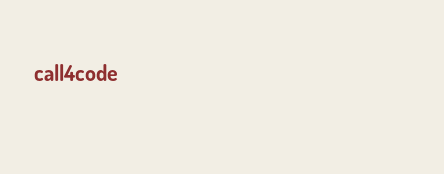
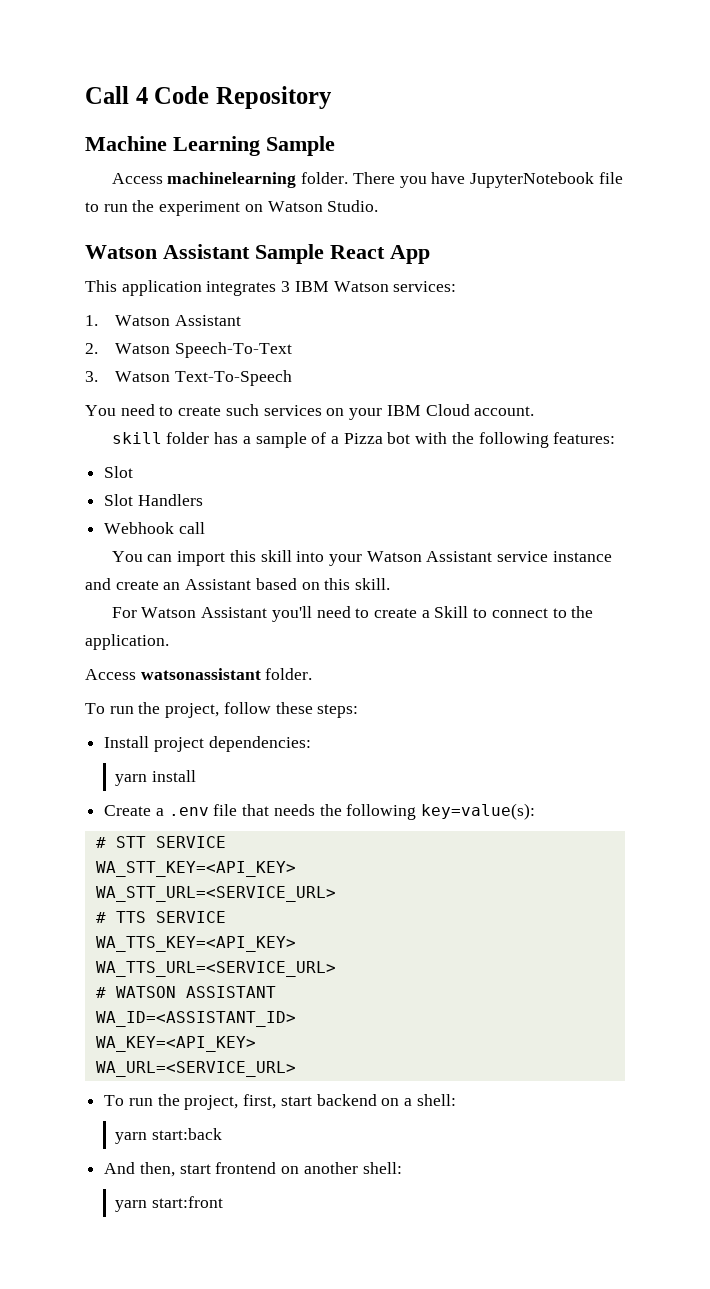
[34,64,118,81] call4code -> [85,86,332,109] [85,136,335,156] [111,172,623,188] [85,200,379,216] [85,244,430,264] [85,280,457,296] [85,315,242,326] [85,342,293,358] [85,370,293,386] [85,404,535,420] [111,432,616,448] [104,466,134,478] [104,494,203,506] [104,522,205,534] [111,550,612,566] [85,578,391,590] [111,606,594,622] [85,634,169,650] [85,668,313,680] [85,702,359,718] [104,736,311,752] [115,770,197,786] [104,803,536,820] [95,836,226,848] [95,861,296,877] [95,886,336,902] [95,911,226,923] [95,936,296,952] [95,961,336,977] [95,986,276,998] [95,1011,296,1027] [95,1036,256,1052] [95,1061,296,1077] [104,1094,456,1110] [115,1128,223,1144] [104,1162,402,1177] [115,1196,224,1212] Call 4 Code Repository // Machine Learning Sample // Access machinelearning folder. There you have JupyterNotebook file to run the experiment on Watson Studio. // Watson Assistant Sample React App // This application integrates 3 IBM Watson services: // 1. Watson Assistant // 2. Watson Speech-To-Text // 3. Watson Text-To-Speech // You need to create such services on your IBM Cloud account. // skill folder has a sample of a Pizza bot with the following features: // Slot // Slot Handlers // Webhook call // You can import this skill into your Watson Assistant service instance and create an Assistant based on this skill. // For Watson Assistant you'll need to create a Skill to connect to the application. // Access watsonassistant folder. // To run the project, follow these steps: // Install project dependencies: // yarn install // Create a .env file that needs the following key=value(s): // # STT SERVICE // WA_STT_KEY=<API_KEY> // WA_STT_URL=<SERVICE_URL> // # TTS SERVICE // WA_TTS_KEY=<API_KEY> // WA_TTS_URL=<SERVICE_URL> // # WATSON ASSISTANT // WA_ID=<ASSISTANT_ID> // WA_KEY=<API_KEY> // WA_URL=<SERVICE_URL> // To run the project, first, start backend on a shell: // yarn start:back // And then, start frontend on another shell: // yarn start:front

